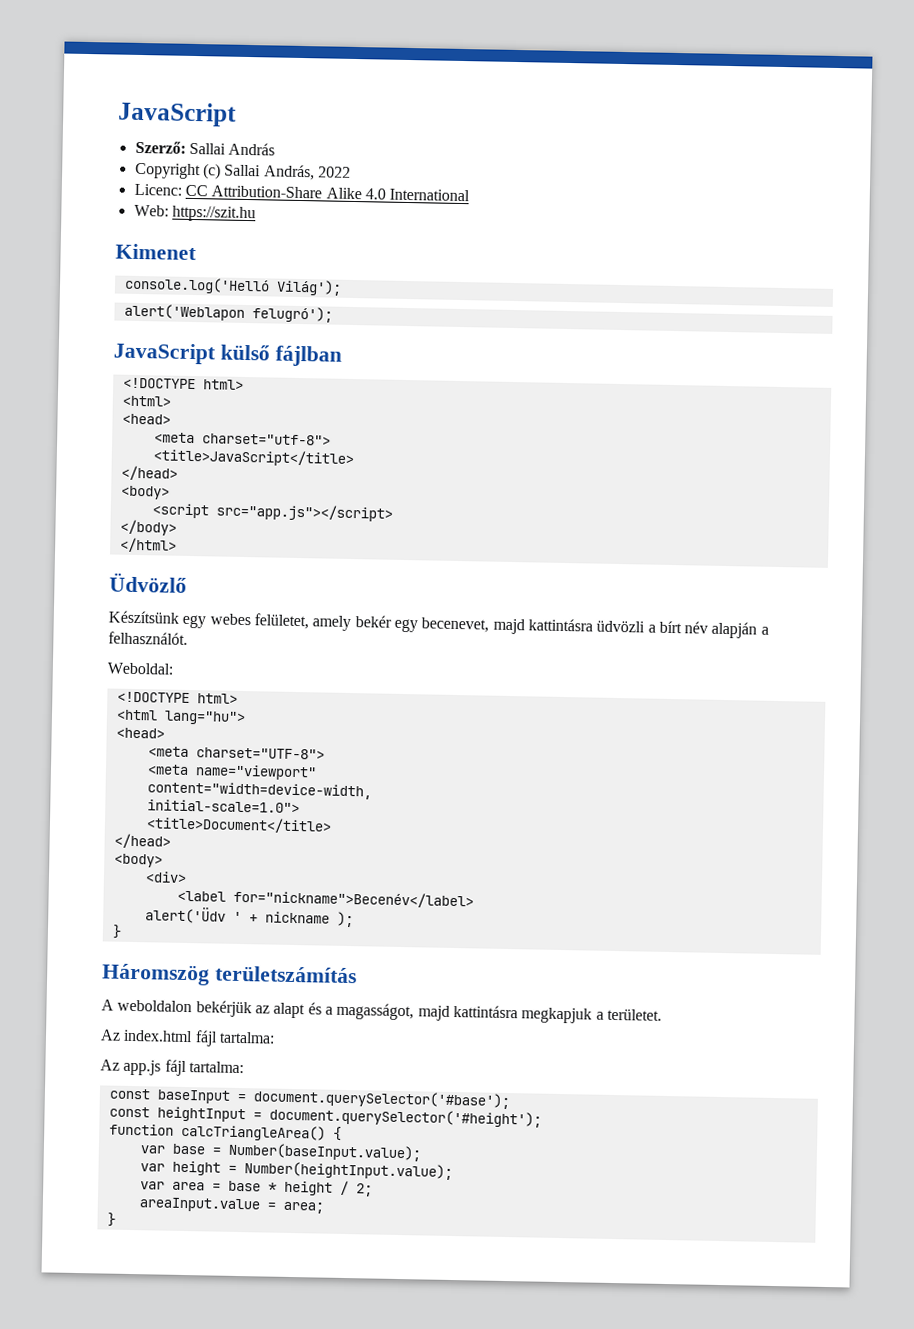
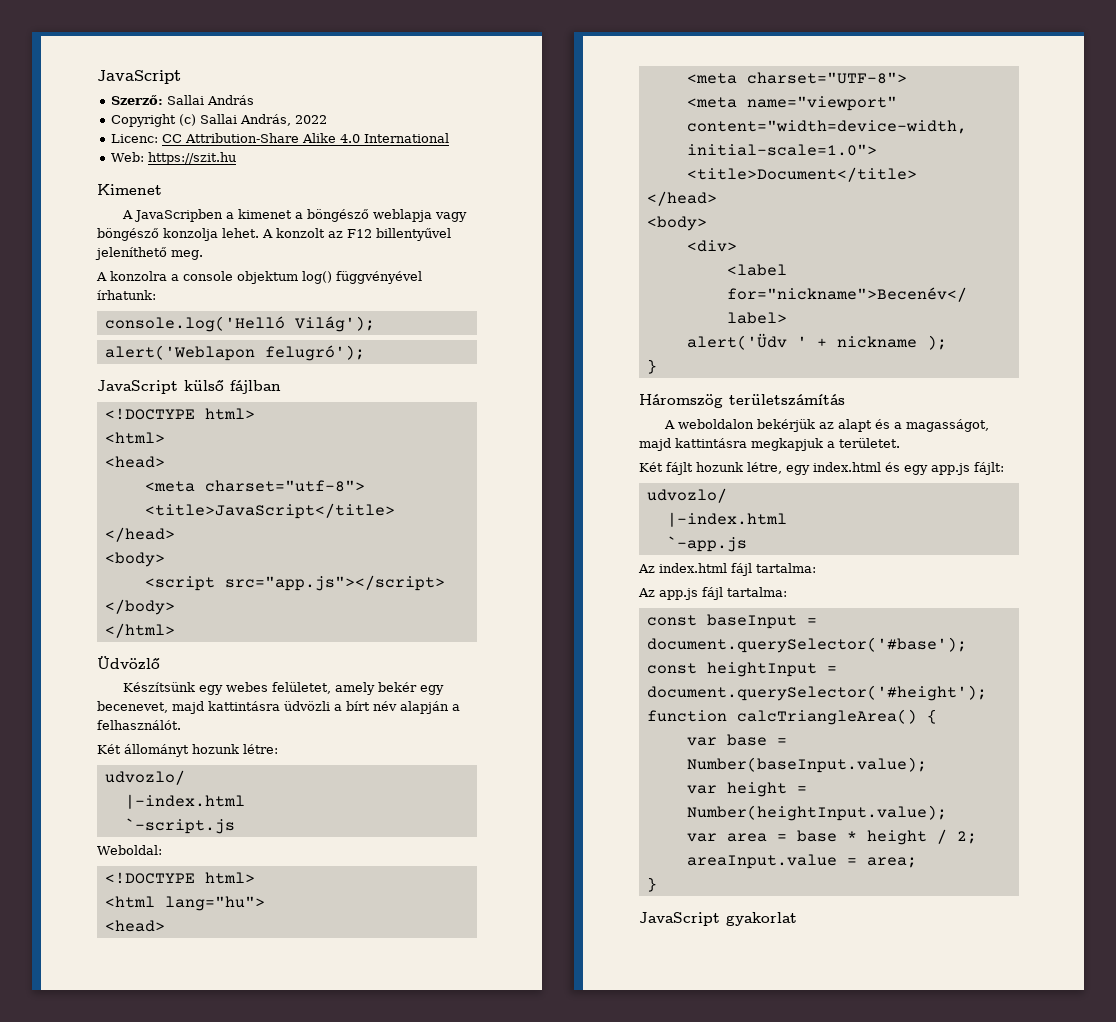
(197, 252) none -> [122,209,468,222] [97,228,451,241] [95,247,203,260] [96,271,422,284] [97,290,156,300] // A JavaScripben a kimenet a böngésző weblapja vagy böngésző konzolja lehet. A konzolt az F12 billentyűvel jeleníthető meg. // A konzolra a console objektum log() függvényével írhatunk:
(188, 638) none -> [97,744,278,757] [104,770,185,785] [124,794,245,809] [124,818,235,834] // Két állományt hozunk létre: // udvozlo/ // |-index.html // `-script.js
(662, 1014) none -> [639,462,1004,475] [646,488,727,503] [666,512,787,527] [666,536,747,552] // Két fájlt hozunk létre, egy index.html és egy app.js fájlt: // udvozlo/ // |-index.html // `-app.js
(116, 1219) none -> [639,912,797,926] // JavaScript gyakorlat

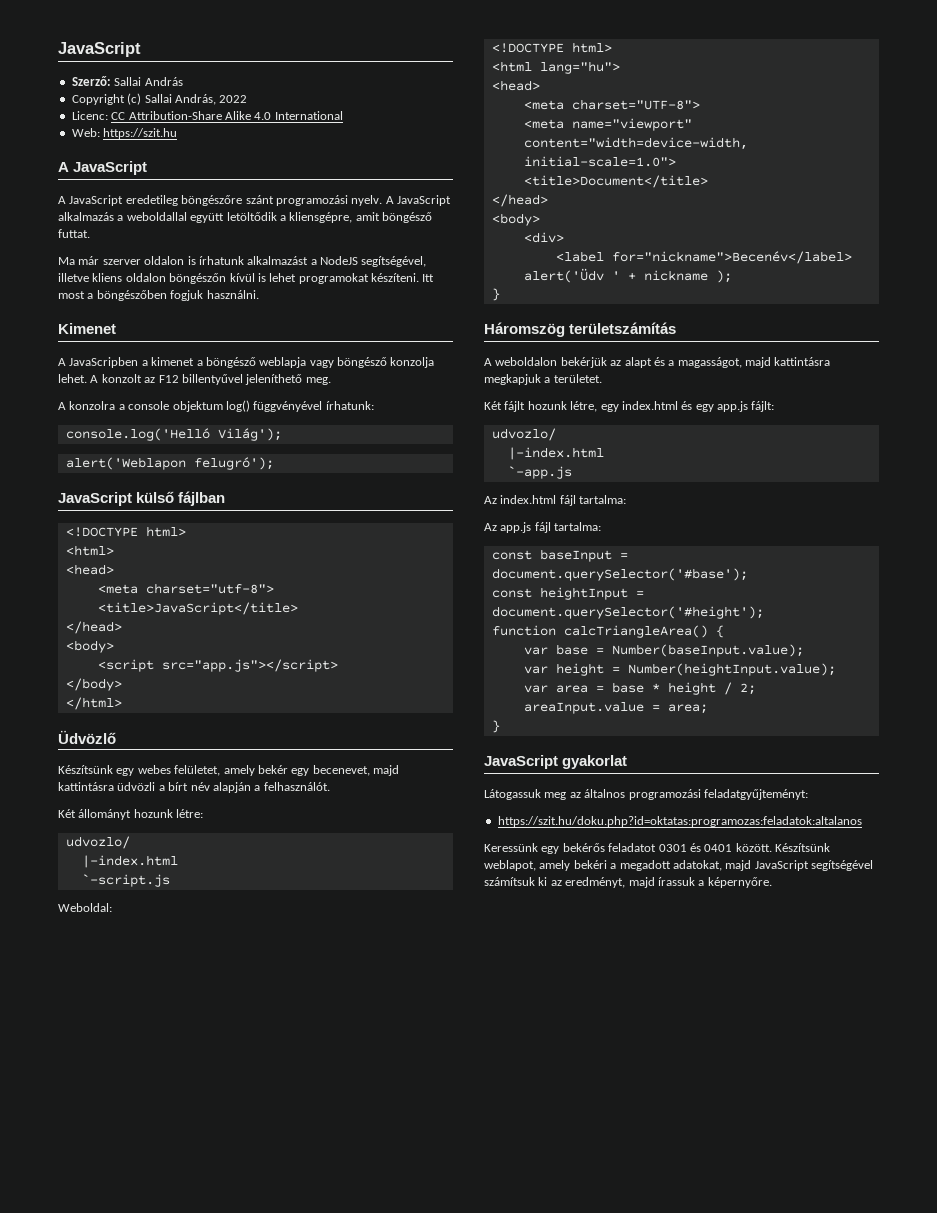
(237, 158) none -> [58,161,148,175] [58,195,451,206] [58,212,432,223] [58,229,90,238] [58,256,427,267] [58,273,435,284] [58,290,259,301] // A JavaScript // A JavaScript eredetileg böngészőre szánt programozási nyelv. A JavaScript alkalmazás a weboldallal együtt letöltődik a kliensgépre, amit böngésző futtat. // Ma már szerver oldalon is írhatunk alkalmazást a NodeJS segítségével, illetve kliens oldalon böngészőn kívül is lehet programokat készíteni. Itt most a böngészőben fogjuk használni.
(797, 919) none -> [484,789,808,800] [497,816,862,827] [484,843,830,854] [484,860,873,871] [484,877,772,888] // Látogassuk meg az általnos programozási feladatgyűjteményt: // https://szit.hu/doku.php?id=oktatas:programozas:feladatok:altalanos // Keressünk egy bekérős feladatot 0301 és 0401 között. Készítsünk weblapot, amely bekéri a megadott adatokat, majd JavaScript segítségével számítsuk ki az eredményt, majd írassuk a képernyőre.

